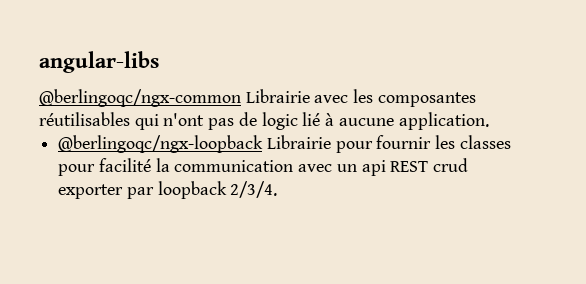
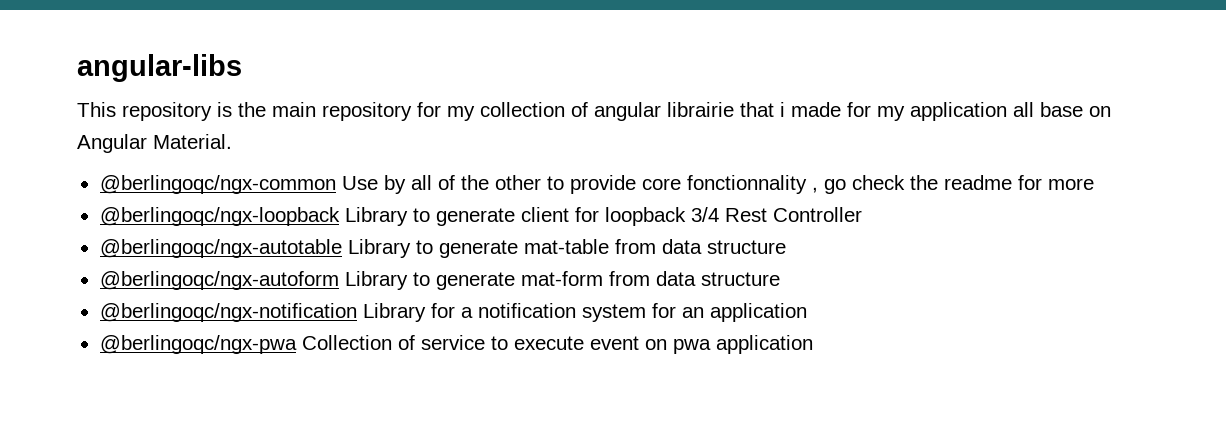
[39,89,476,107] [39,112,489,130] [58,135,511,153] [58,158,469,176] [58,181,278,199] @berlingoqc/ngx-common Librairie avec les composantes réutilisables qui n'ont pas de logic lié à aucune application. // @berlingoqc/ngx-loopback Librairie pour fournir les classes pour facilité la communication avec un api REST crud exporter par loopback 2/3/4. -> [77,102,1111,121] [77,134,232,153] [99,175,1094,194] [99,207,862,226] [99,239,786,258] [99,271,780,290] [99,303,807,322] [99,335,813,354] This repository is the main repository for my collection of angular librairie that i made for my application all base on Angular Material. // @berlingoqc/ngx-common Use by all of the other to provide core fonctionnality , go check the readme for more // @berlingoqc/ngx-loopback Library to generate client for loopback 3/4 Rest Controller // @berlingoqc/ngx-autotable Library to generate mat-table from data structure // @berlingoqc/ngx-autoform Library to generate mat-form from data structure // @berlingoqc/ngx-notification Library for a notification system for an application // @berlingoqc/ngx-pwa Collection of service to execute event on pwa application

